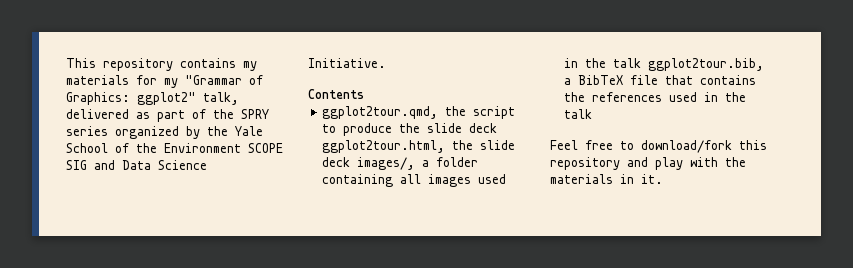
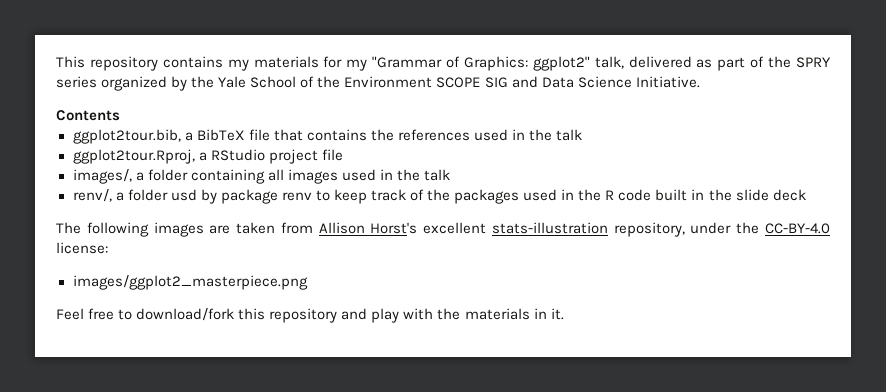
[322,106,516,119] [322,123,498,136] [322,140,516,153] [322,157,479,170] [322,174,507,187] [564,58,642,68] ggplot2tour.qmd, the script to produce the slide deck ggplot2tour.html, the slide deck images/, a folder containing all images used in the talk -> (120, 115) none
(593, 114) none -> [72,149,343,164] [72,169,450,184] [72,189,806,204] [56,222,830,237] [56,242,108,254] [72,275,308,290] // ggplot2tour.Rproj, a RStudio project file // images/, a folder containing all images used in the talk // renv/, a folder usd by package renv to keep track of the packages used in the R code built in the slide deck // The following images are taken from Allison Horst's excellent stats-illustration repository, under the CC-BY-4.0 license: // images/ggplot2_masterpiece.png

